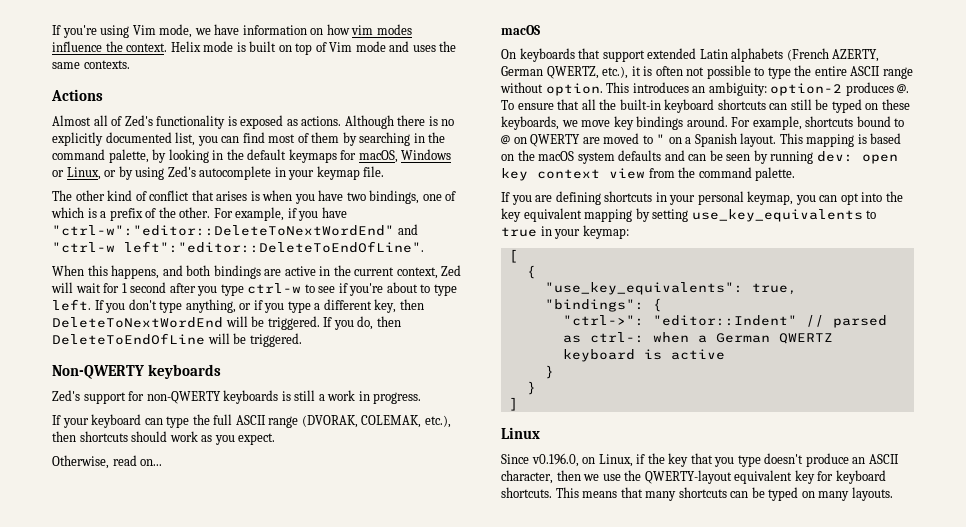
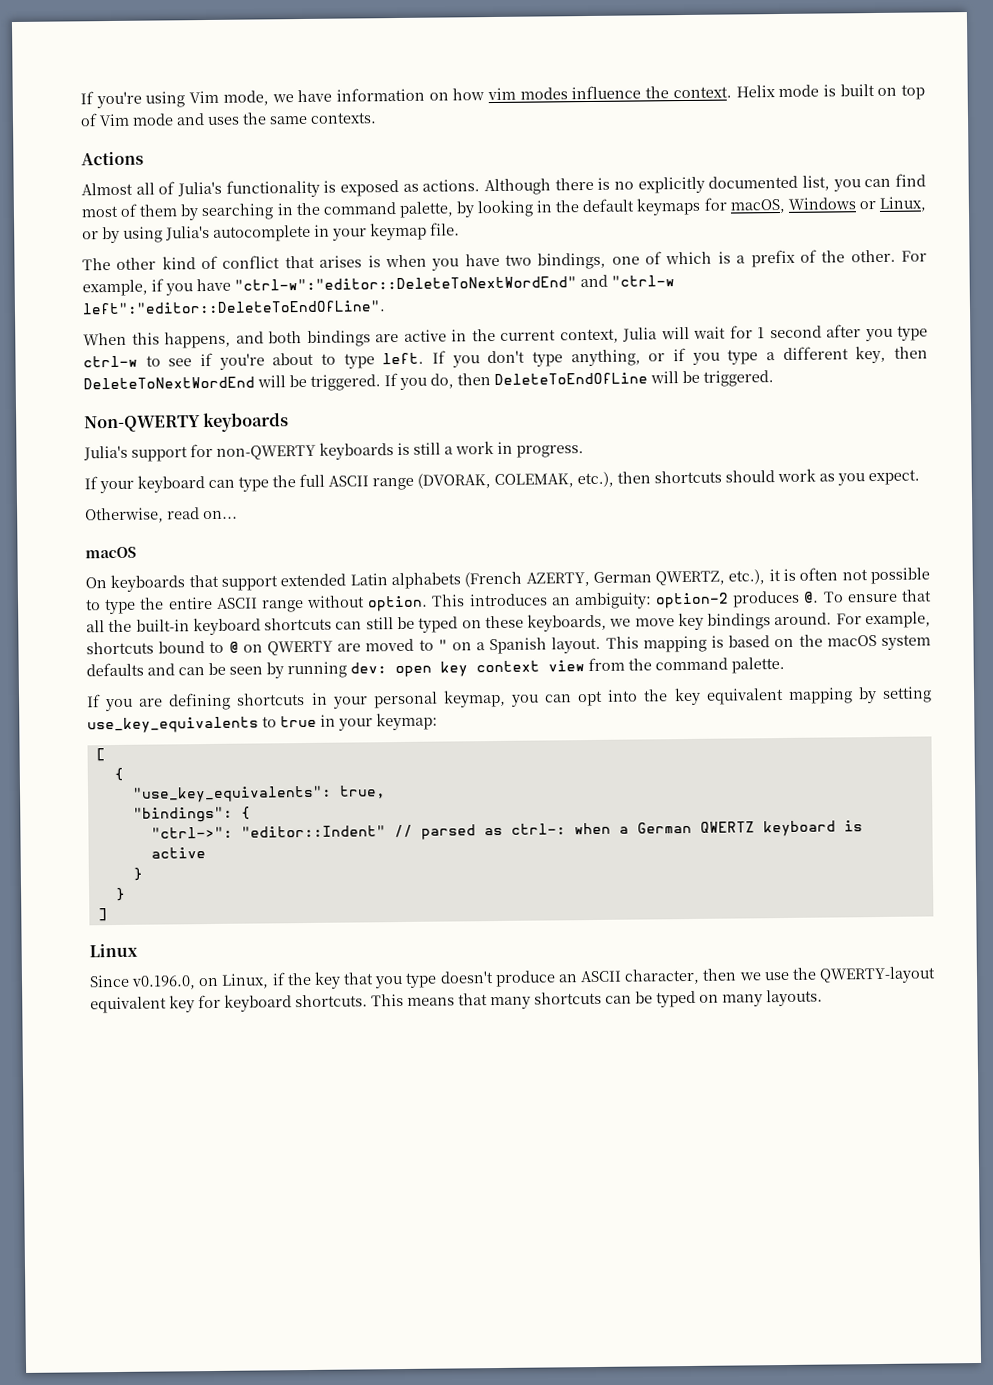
[124,115,153,126] Zed's -> [177,181,222,197] Julia's
[167,166,196,177] Zed's -> [165,225,210,241] Julia's
[441,265,462,276] Zed -> [622,327,657,342] Julia
[52,390,80,401] Zed's -> [83,445,128,461] Julia's

